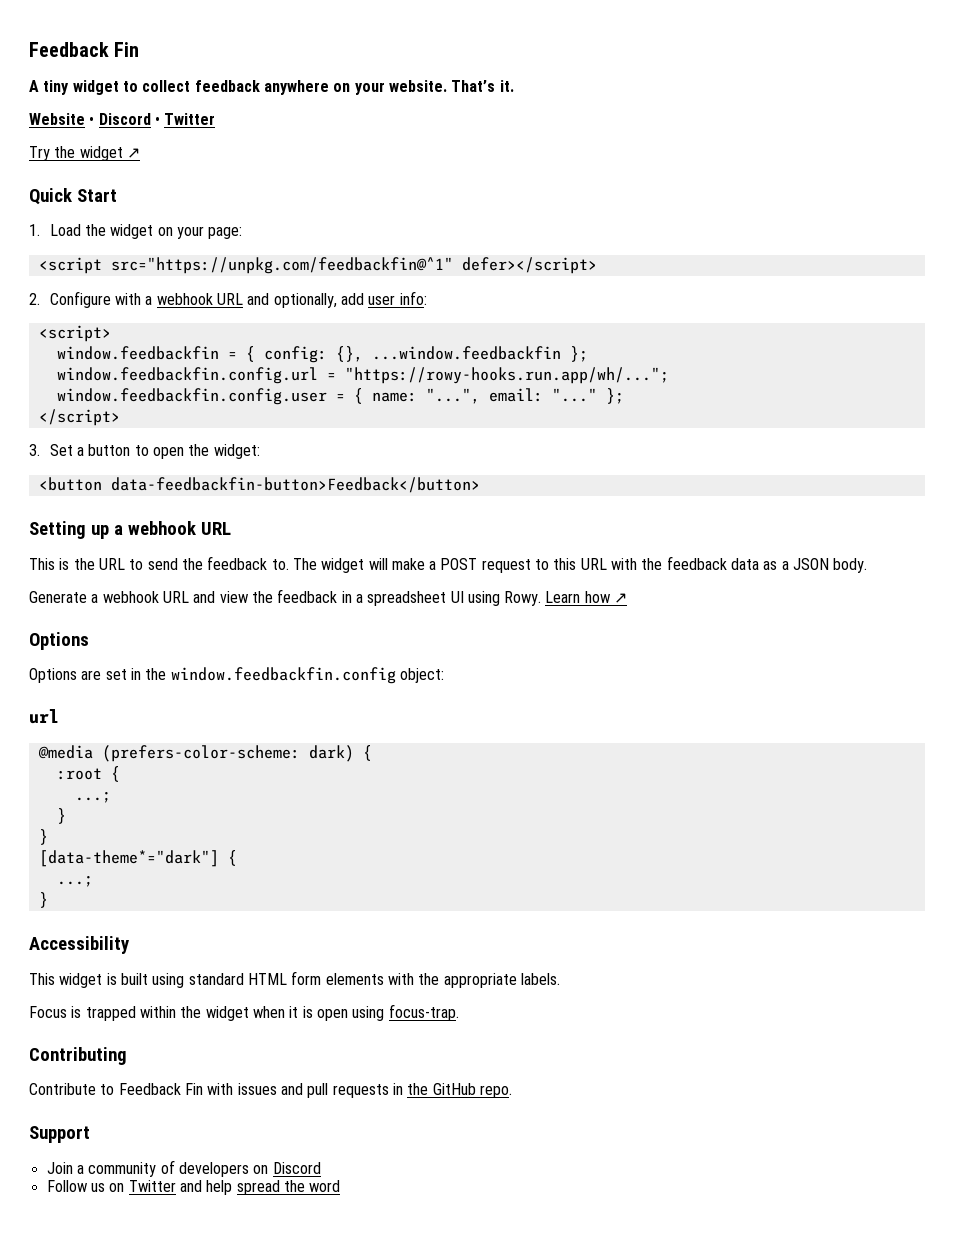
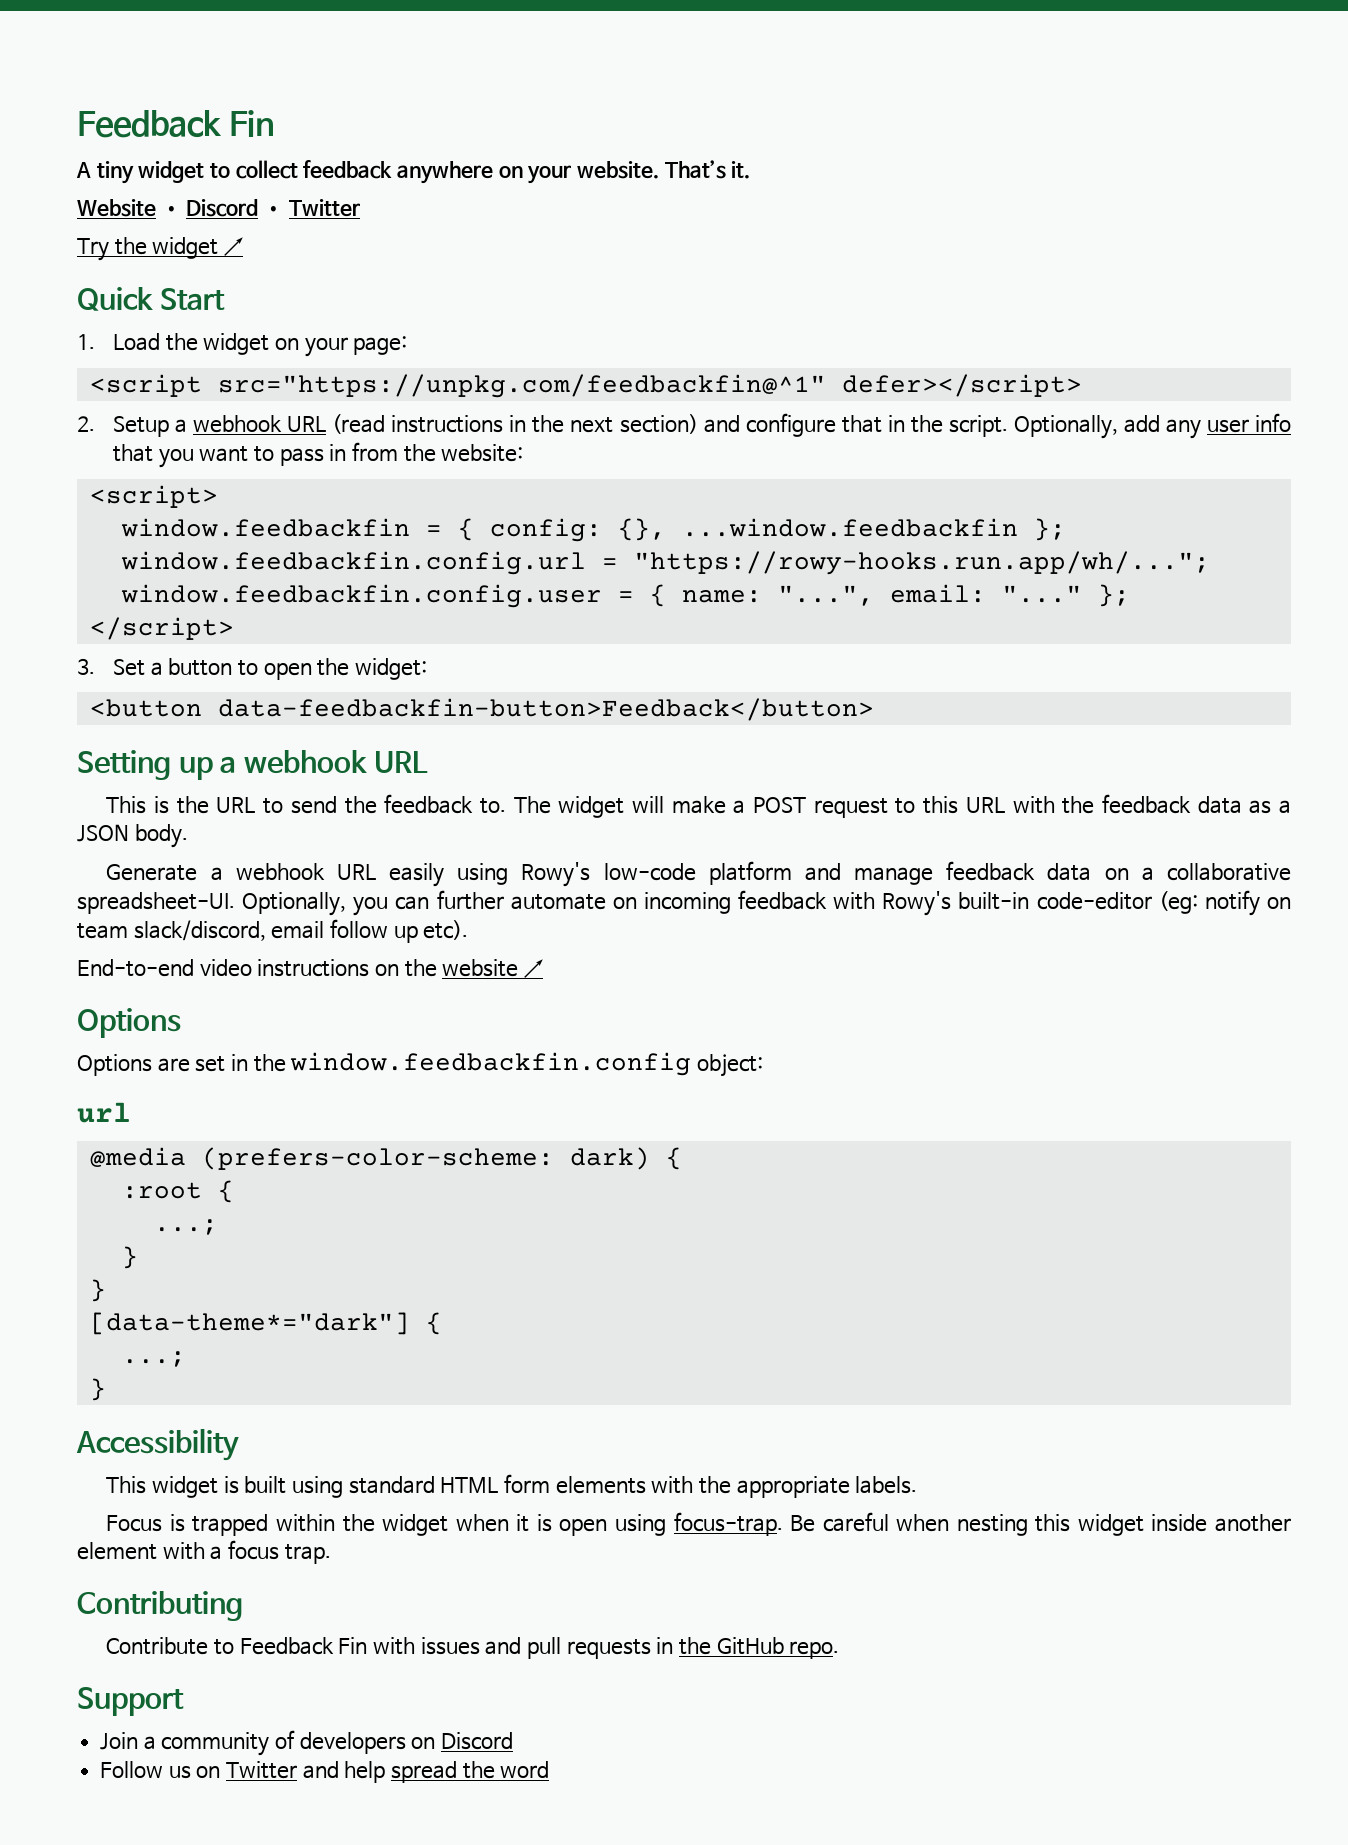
[49,291,427,308] Configure with a webhook URL and optionally, add user info: -> [113,413,1292,439] [113,442,524,468] Setup a webhook URL (read instructions in the next section) and configure that in the script. Optionally, add any user info that you want to pass in from the website:
[193,589,610,606] and view the feedback in a spreadsheet UI using Rowy. Learn how -> [389,861,1292,887] [77,890,1292,916] [77,919,469,943] [77,959,519,977] easily using Rowy's low-code platform and manage feedback data on a collaborative spreadsheet-UI. Optionally, you can further automate on incoming feedback with Rowy's built-in code-editor (eg: notify on team slack/discord, email follow up etc). // End-to-end video instructions on the website
(459, 1012) none -> [790,1512,1292,1536] [77,1540,331,1564] Be careful when nesting this widget inside another element with a focus trap.

